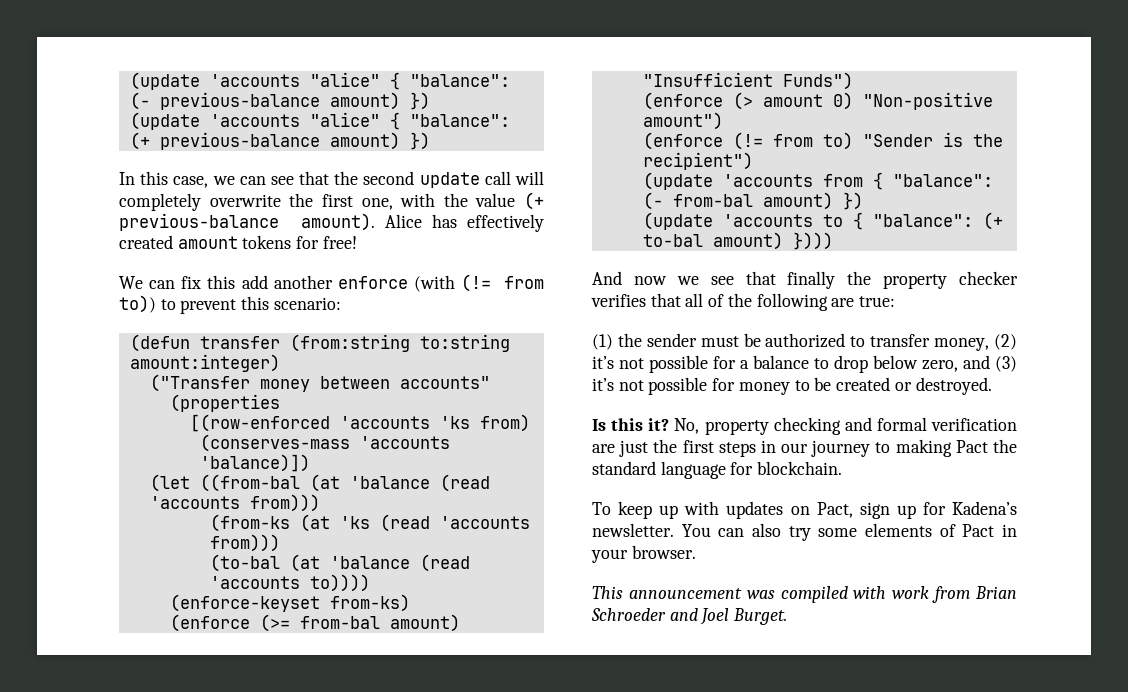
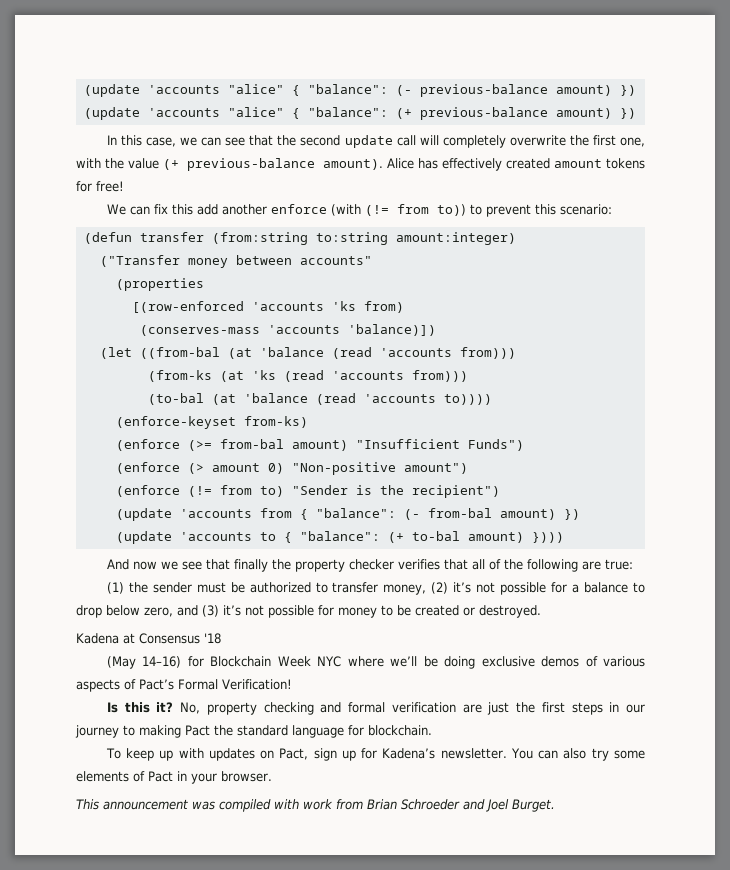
(992, 386) none -> [76,633,221,644] [106,656,646,669] [76,679,292,692] // Kadena at Consensus '18 // (May 14–16) for Blockchain Week NYC where we’ll be doing exclusive demos of various aspects of Pact’s Formal Verification!

